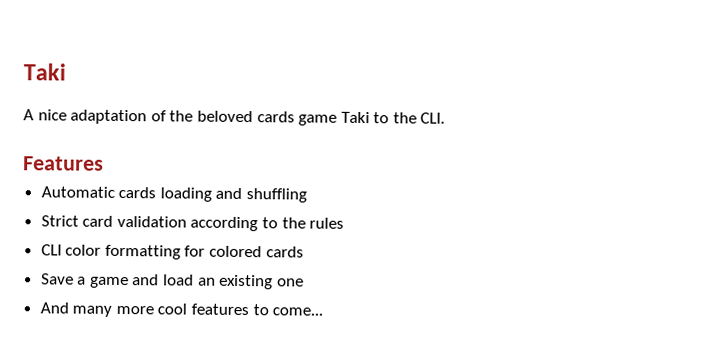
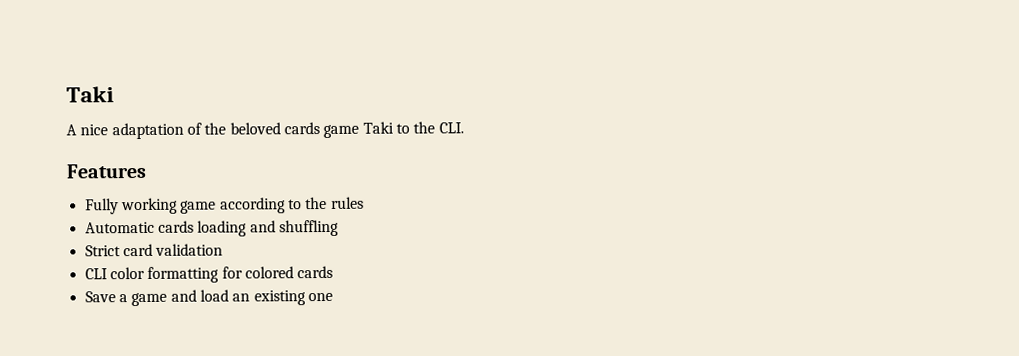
(104, 163) none -> [84,196,364,215] // Fully working game according to the rules
[190,216,345,232] according to the rules -> (224, 249) none
[39,302,324,317] // And many more cool features to come... -> (333, 297) none

